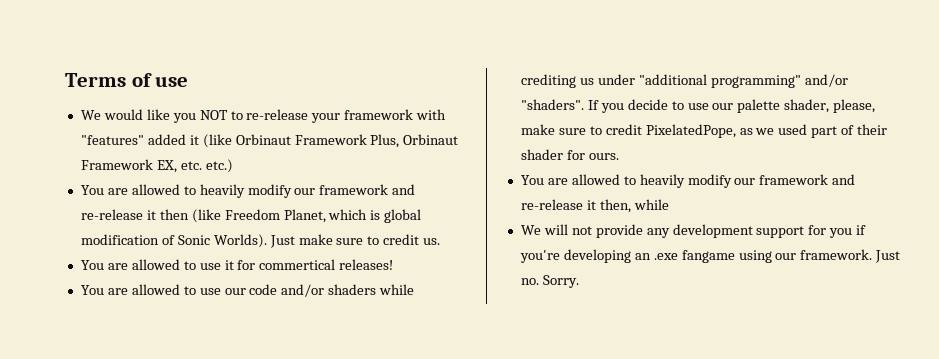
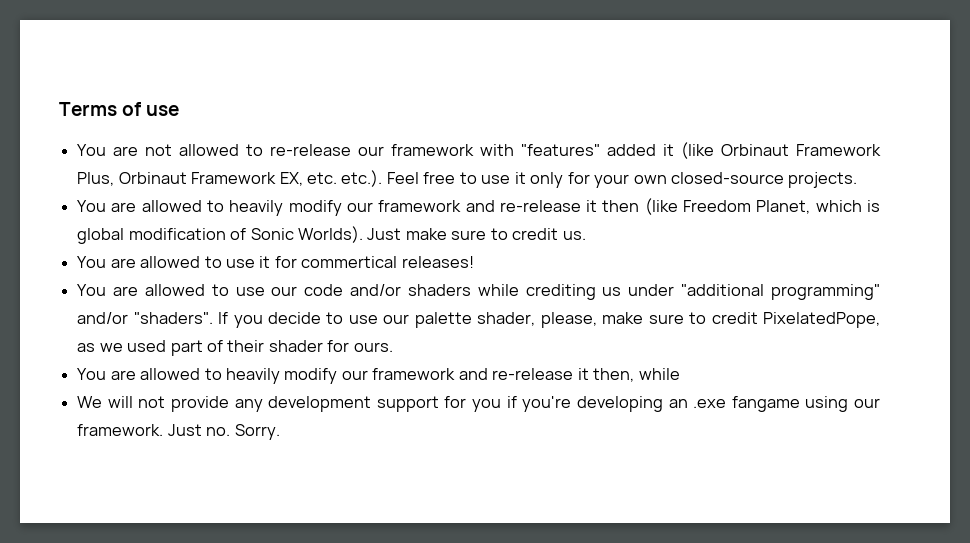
[80,109,228,123] We would like you NOT -> [77,144,240,156] You are not allowed
[311,113,341,123] your -> [358,146,385,156] our
[205,159,233,173] etc.) -> [341,170,858,188] etc.). Feel free to use it only for your own closed-source projects.

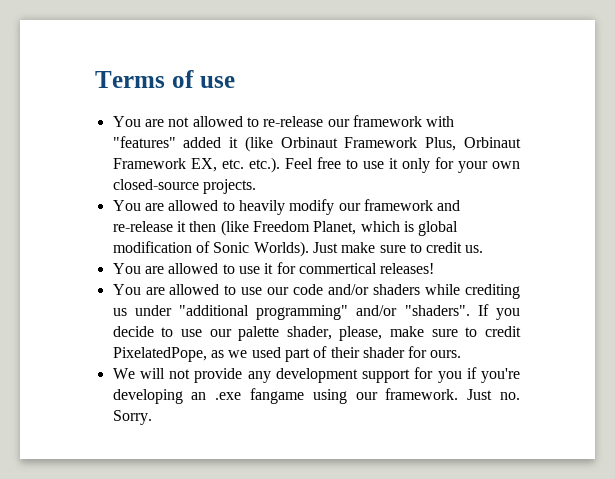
[77,368,680,384] // You are allowed to heavily modify our framework and re-release it then, while -> (462, 354) none

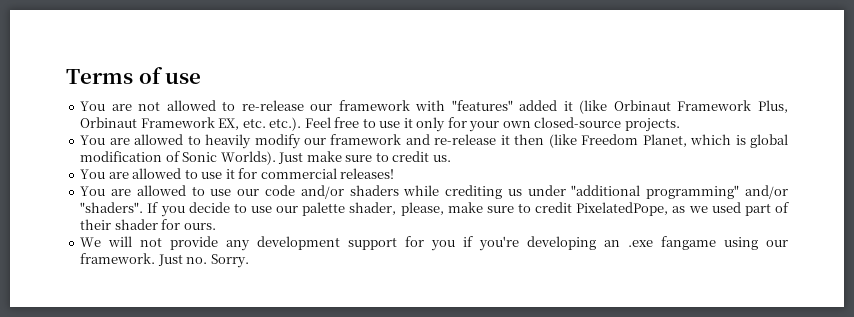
[298,263,377,274] commertical -> [260,168,337,179] commercial

